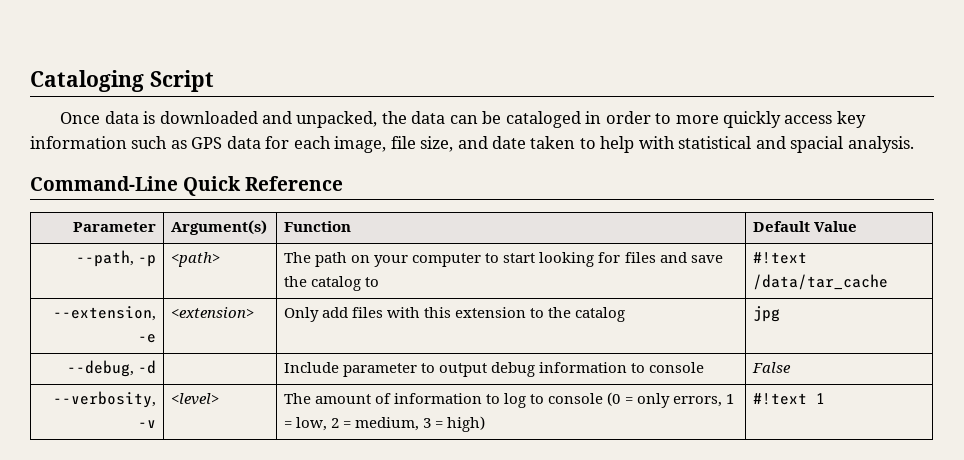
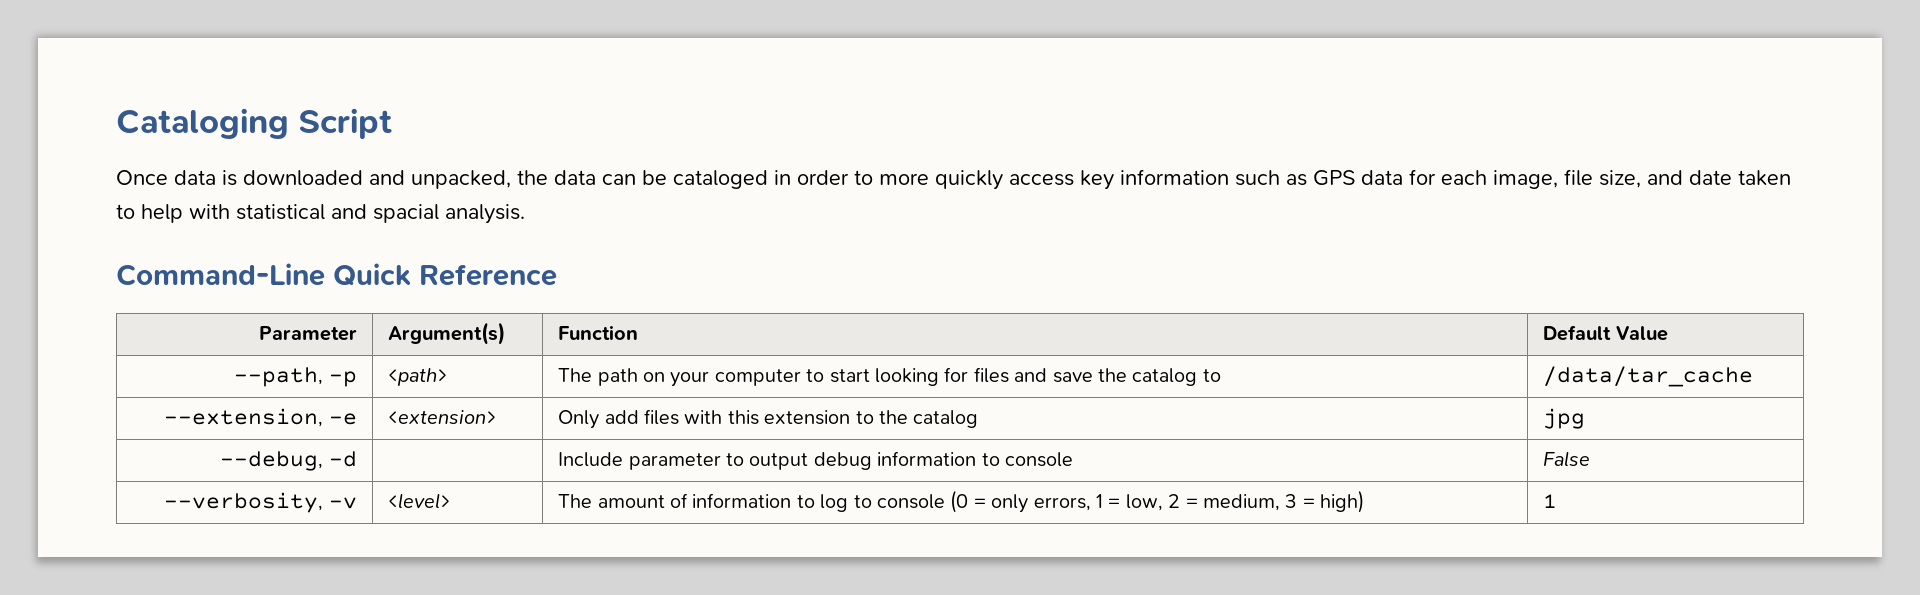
[753,252,808,264] #!text -> (1221, 375) none
[753,393,808,405] #!text -> (1365, 501) none

